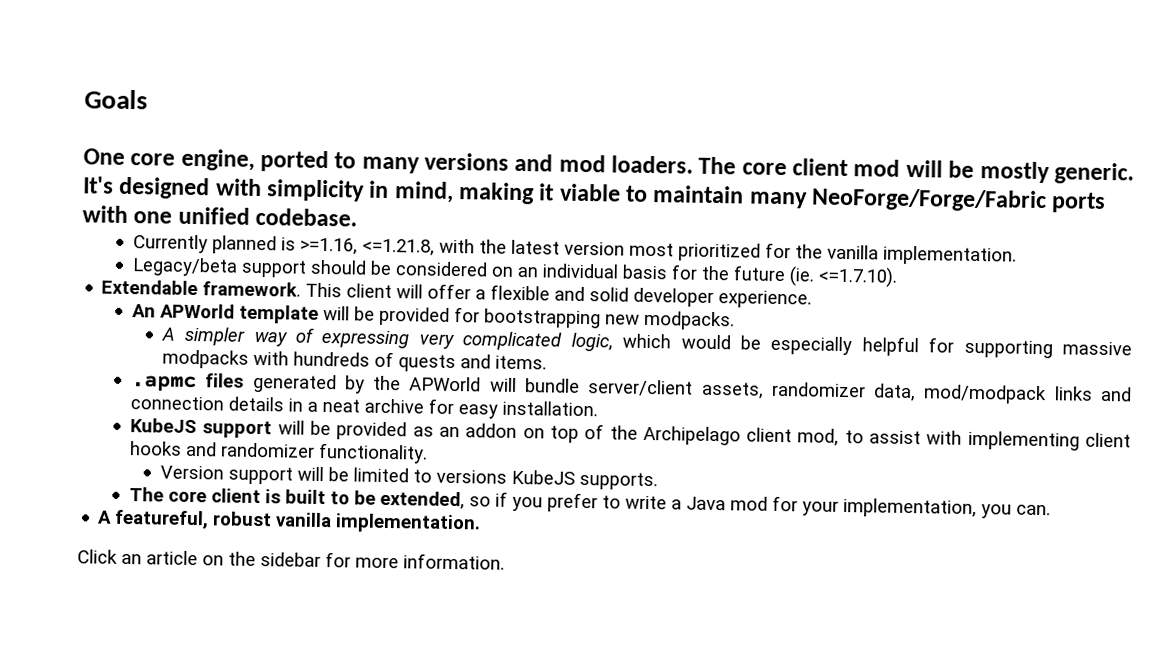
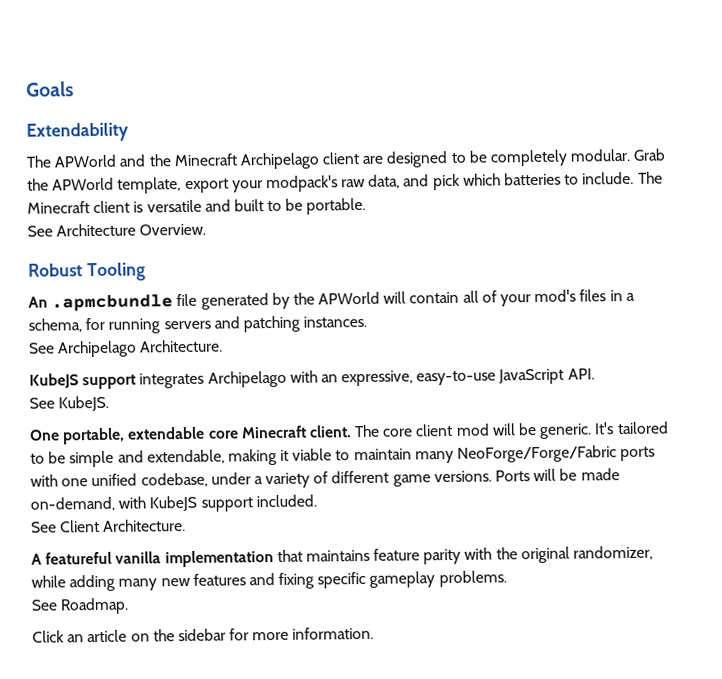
[83,148,694,174] One core engine, ported to many versions and mod loaders. -> [26,122,129,142] [26,148,666,170] [27,171,663,194] [27,197,367,215] [27,223,207,237] [28,262,146,282] [28,289,635,312] [28,315,368,334] [29,339,224,358] [29,368,595,390] [29,395,110,412] [30,425,352,445] Extendability // The APWorld and the Minecraft Archipelago client are designed to be completely modular. Grab the APWorld template, export your modpack's raw data, and pick which batteries to include. The Minecraft client is versatile and built to be portable. // See Architecture Overview. // Robust Tooling // An .apmcbundle file generated by the APWorld will contain all of your mod's files in a schema, for running servers and patching instances. // See Archipelago Architecture. // KubeJS support integrates Archipelago with an expressive, easy-to-use JavaScript API. // See KubeJS. // One portable, extendable core Minecraft client.
[979,161,1050,184] mostly -> (538, 429) none
[118,176,454,203] designed with simplicity in mind, -> [616,421,669,435] [30,449,225,468] tailored to be simple and extendable,
[255,207,358,227] [133,234,1018,266] [132,257,899,288] [101,279,813,309] [132,303,736,331] [160,326,1133,359] [161,349,547,373] [131,373,1133,405] [130,396,599,419] [130,418,1131,451] [130,441,429,464] [159,465,658,491] [129,487,1052,519] [97,509,482,534] codebase. // Currently planned is >=1.16, <=1.21.8, with the latest version most prioritized for the vanilla implementation. // Legacy/beta support should be considered on an individual basis for the future (ie. <=1.7.10). // Extendable framework. This client will offer a flexible and solid developer experience. // An APWorld template will be provided for bootstrapping new modpacks. // A simpler way of expressing very complicated logic, which would be especially helpful for supporting massive modpacks with hundreds of quests and items. // .apmc files generated by the APWorld will bundle server/client assets, randomizer data, mod/modpack links and connection details in a neat archive for easy installation. // KubeJS support will be provided as an addon on top of the Archipelago client mod, to assist with implementing client hooks and randomizer functionality. // Version support will be limited to versions KubeJS supports. // The core client is built to be extended, so if you prefer to write a Java mod for your implementation, you can. // A featureful, robust vanilla implementation. -> [140,468,620,489] [30,494,317,512] [31,518,187,533] [31,545,654,568] [31,570,507,592] [31,597,130,615] codebase, under a variety of different game versions. Ports will be made on-demand, with KubeJS support included. // See Client Architecture. // A featureful vanilla implementation that maintains feature parity with the original randomizer, while adding many new features and fixing specific gameplay problems. // See Roadmap.

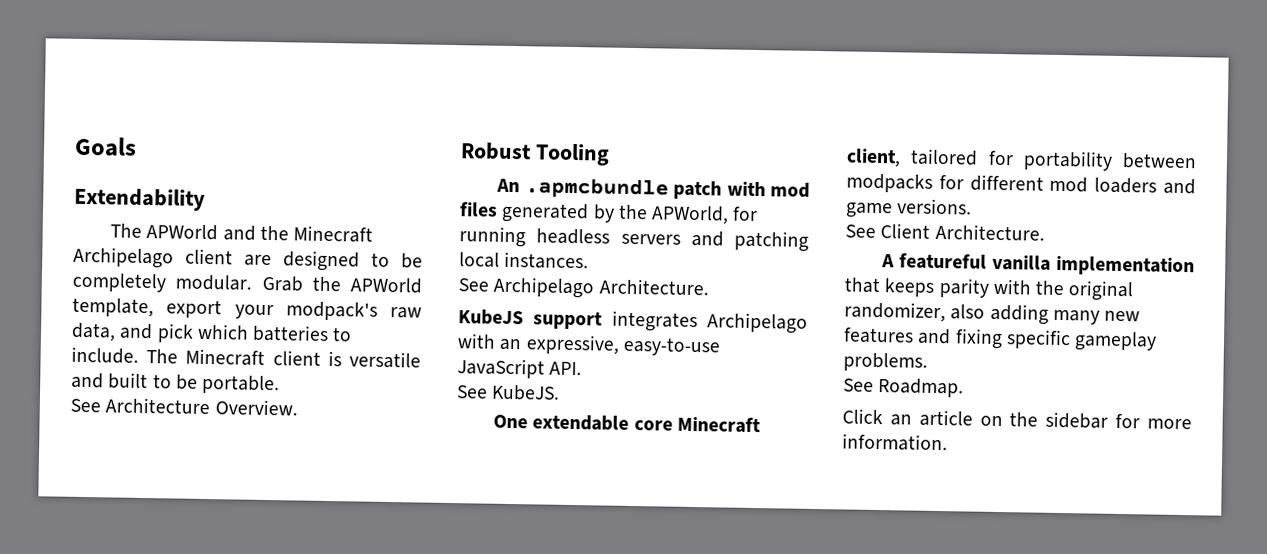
[176,289,635,310] [28,318,82,333] file generated by the APWorld will contain all of your mod's files in a schema, -> [673,180,810,200] [459,201,730,225] patch with mod files generated by the APWorld,
(161, 326) none -> [536,228,611,245] headless
(300, 324) none -> [459,252,500,268] local
[62,427,126,445] portable, -> (529, 421) none
[308,421,669,439] [30,445,656,468] [30,468,620,489] [30,494,317,512] client. The core client mod will be generic. It's tailored to be simple and extendable, making it viable to maintain many NeoForge/Forge/Fabric ports with one unified codebase, under a variety of different game versions. Ports will be made on-demand, with KubeJS support included. -> [846,148,1197,171] [846,173,1196,195] [846,198,973,219] client, tailored for portability between modpacks for different mod loaders and game versions.
[305,548,421,562] maintains feature -> [884,278,936,297] keeps
[31,575,66,588] while -> [950,304,986,320] also

